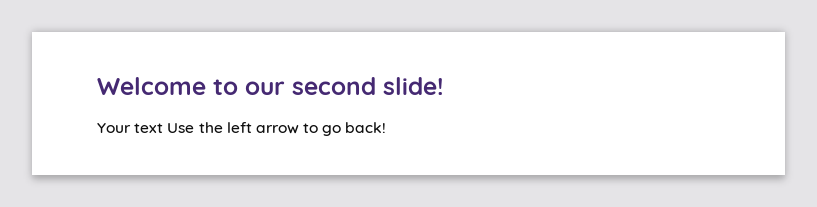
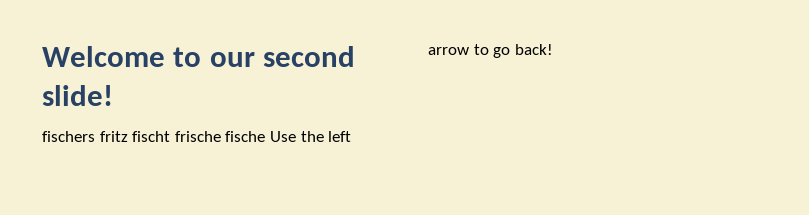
[97,123,164,133] Your text -> [42,131,266,142] fischers fritz fischt frische fische

